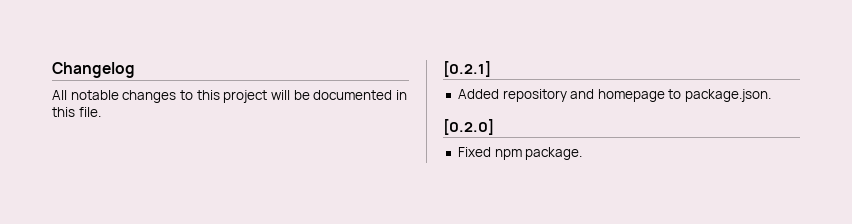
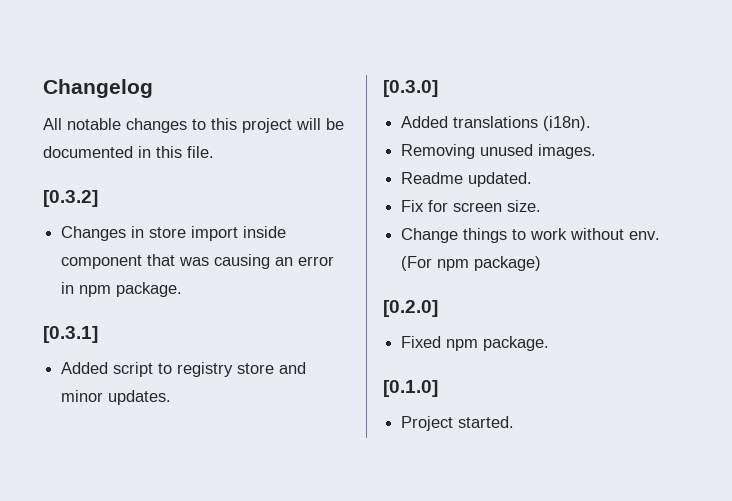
[443,61,491,77] [457,89,772,102] [0.2.1] // Added repository and homepage to package.json. -> [43,190,98,207] [61,226,287,241] [61,254,335,269] [61,282,183,297] [43,326,98,343] [61,362,307,377] [61,390,172,405] [383,80,438,97] [401,116,592,131] [401,144,597,159] [401,172,533,187] [401,200,542,212] [401,228,661,243] [401,256,542,271] [0.3.2] // Changes in store import inside component that was causing an error in npm package. // [0.3.1] // Added script to registry store and minor updates. // [0.3.0] // Added translations (i18n). // Removing unused images. // Readme updated. // Fix for screen size. // Change things to work without env. (For npm package)
(583, 153) none -> [383,380,438,397] [401,416,515,431] // [0.1.0] // Project started.

